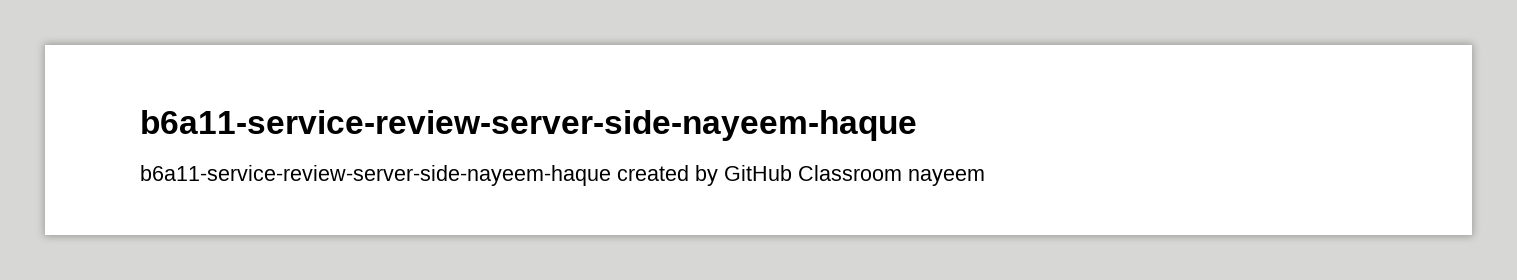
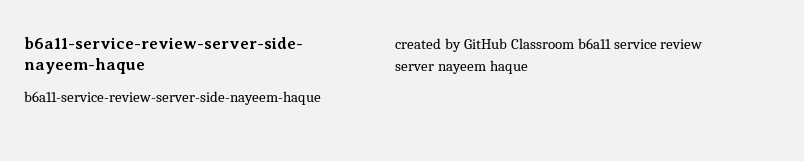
[908,169,985,186] nayeem -> [577,38,703,49] [395,60,528,74] b6a11 service review server nayeem haque

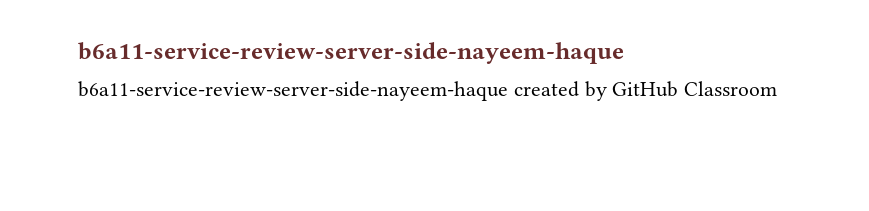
[577,38,703,49] [395,60,528,74] b6a11 service review server nayeem haque -> (778, 88) none

